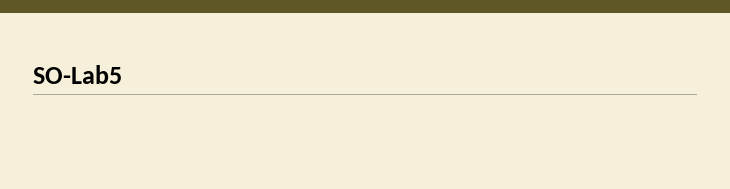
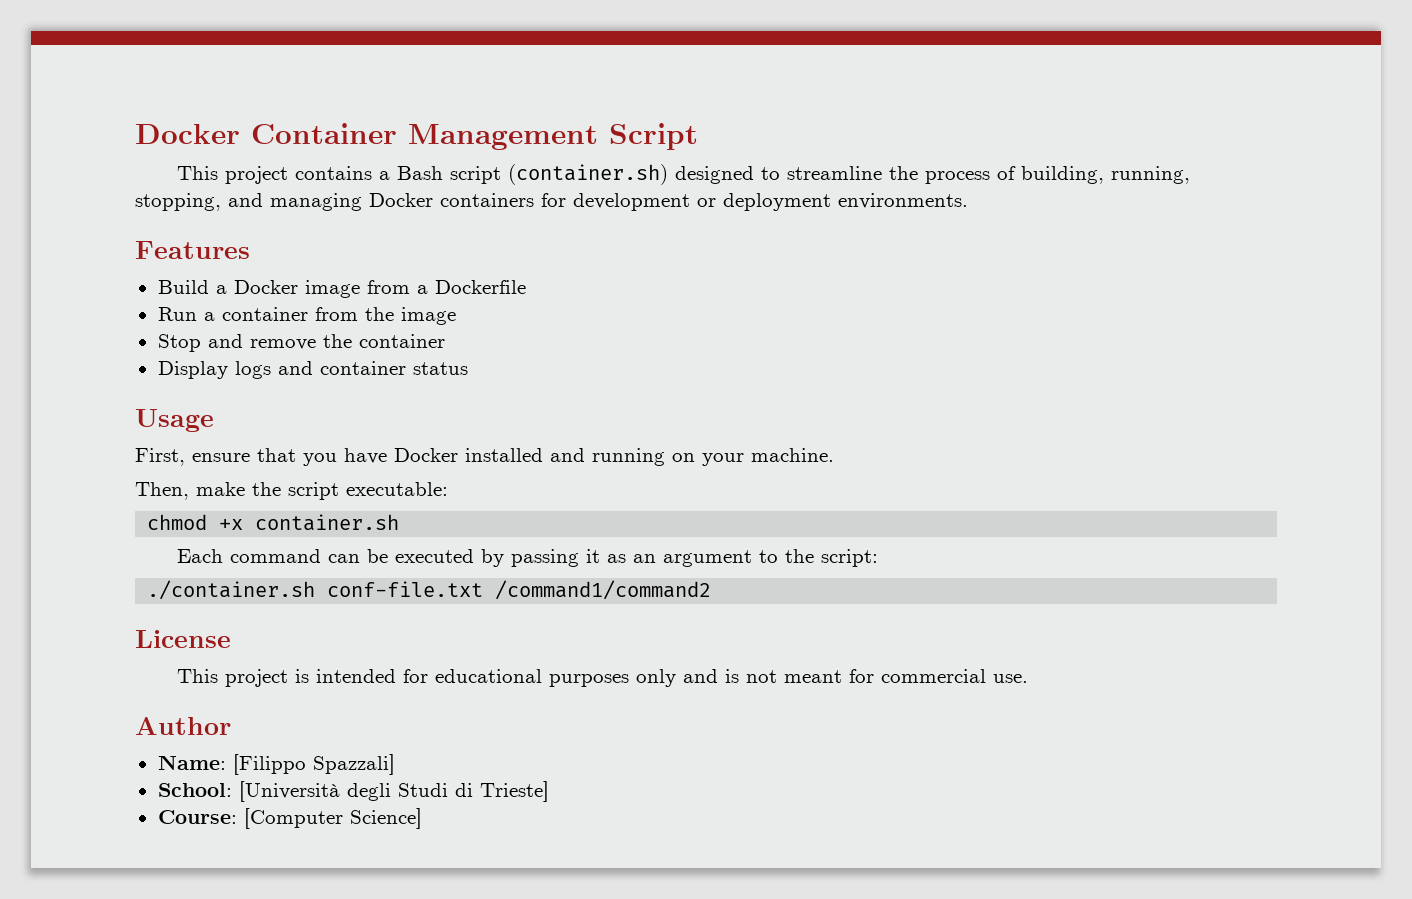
[33,65,122,84] SO-Lab5 -> [135,123,698,150] [177,164,1191,185] [135,193,968,211] [135,241,250,259] [157,280,526,298] [157,307,456,325] [157,334,445,352] [157,361,468,379] [135,409,214,432] [135,448,834,466] [135,482,448,500] [147,514,400,531] [177,549,879,567] [147,580,712,600] [135,630,231,648] [177,669,1029,687] [135,717,231,735] [157,754,395,775] [157,781,549,802] [157,808,422,829] Docker Container Management Script // This project contains a Bash script (container.sh) designed to streamline the process of building, running, stopping, and managing Docker containers for development or deployment environments. // Features // Build a Docker image from a Dockerfile // Run a container from the image // Stop and remove the container // Display logs and container status // Usage // First, ensure that you have Docker installed and running on your machine. // Then, make the script executable: // chmod +x container.sh // Each command can be executed by passing it as an argument to the script: // ./container.sh conf-file.txt /command1/command2 // License // This project is intended for educational purposes only and is not meant for commercial use. // Author // Name: [Filippo Spazzali] // School: [Università degli Studi di Trieste] // Course: [Computer Science]

